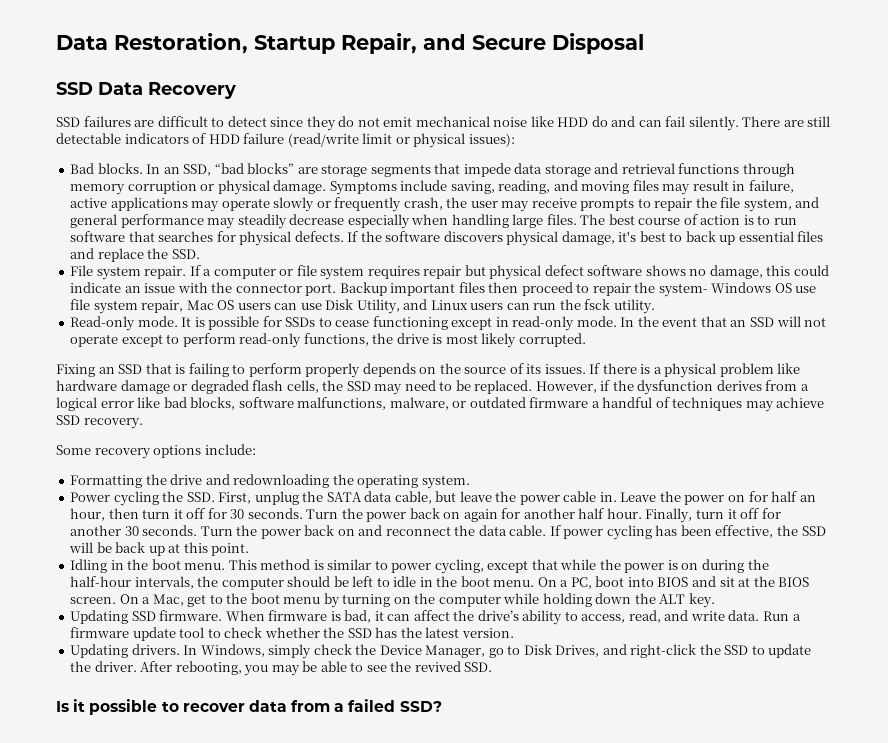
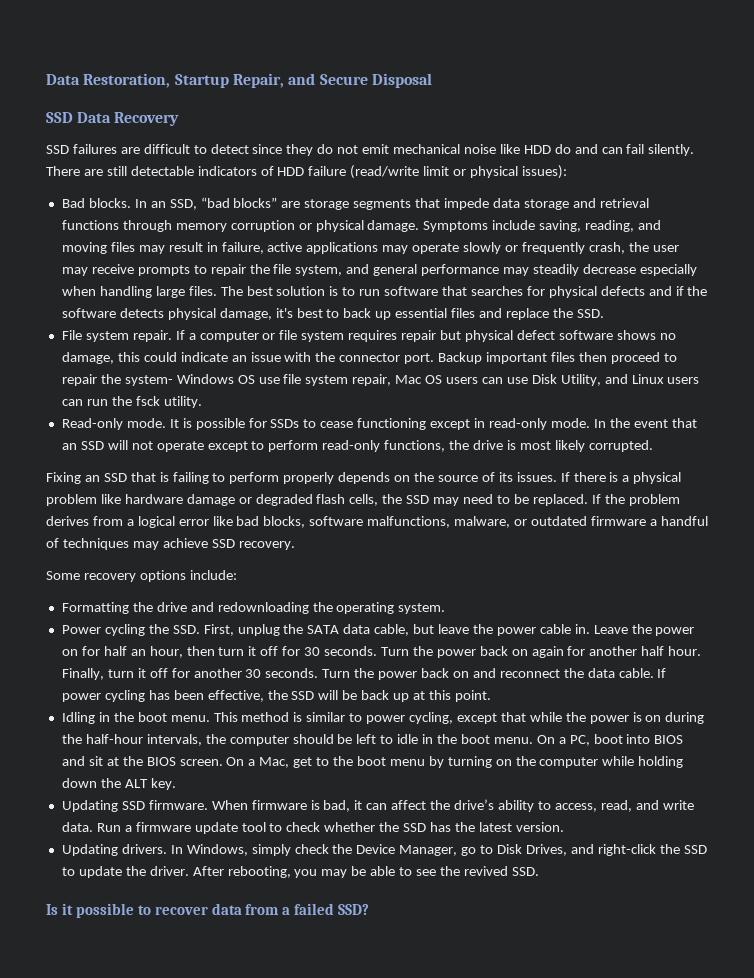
[638,214,741,225] course of action -> [276,286,326,296] solution
[294,231,359,242] defects. If -> [600,286,684,296] defects and if
[443,231,503,242] discovers -> [119,308,164,318] detects
[535,380,714,395] However, if the dysfunction -> [591,494,680,506] If the problem

